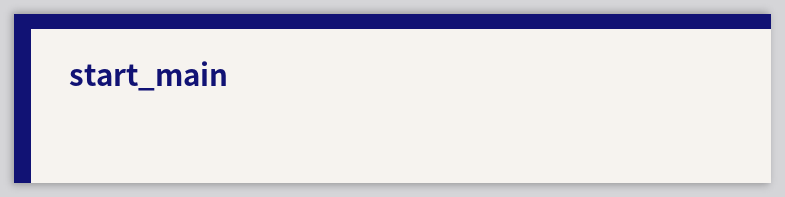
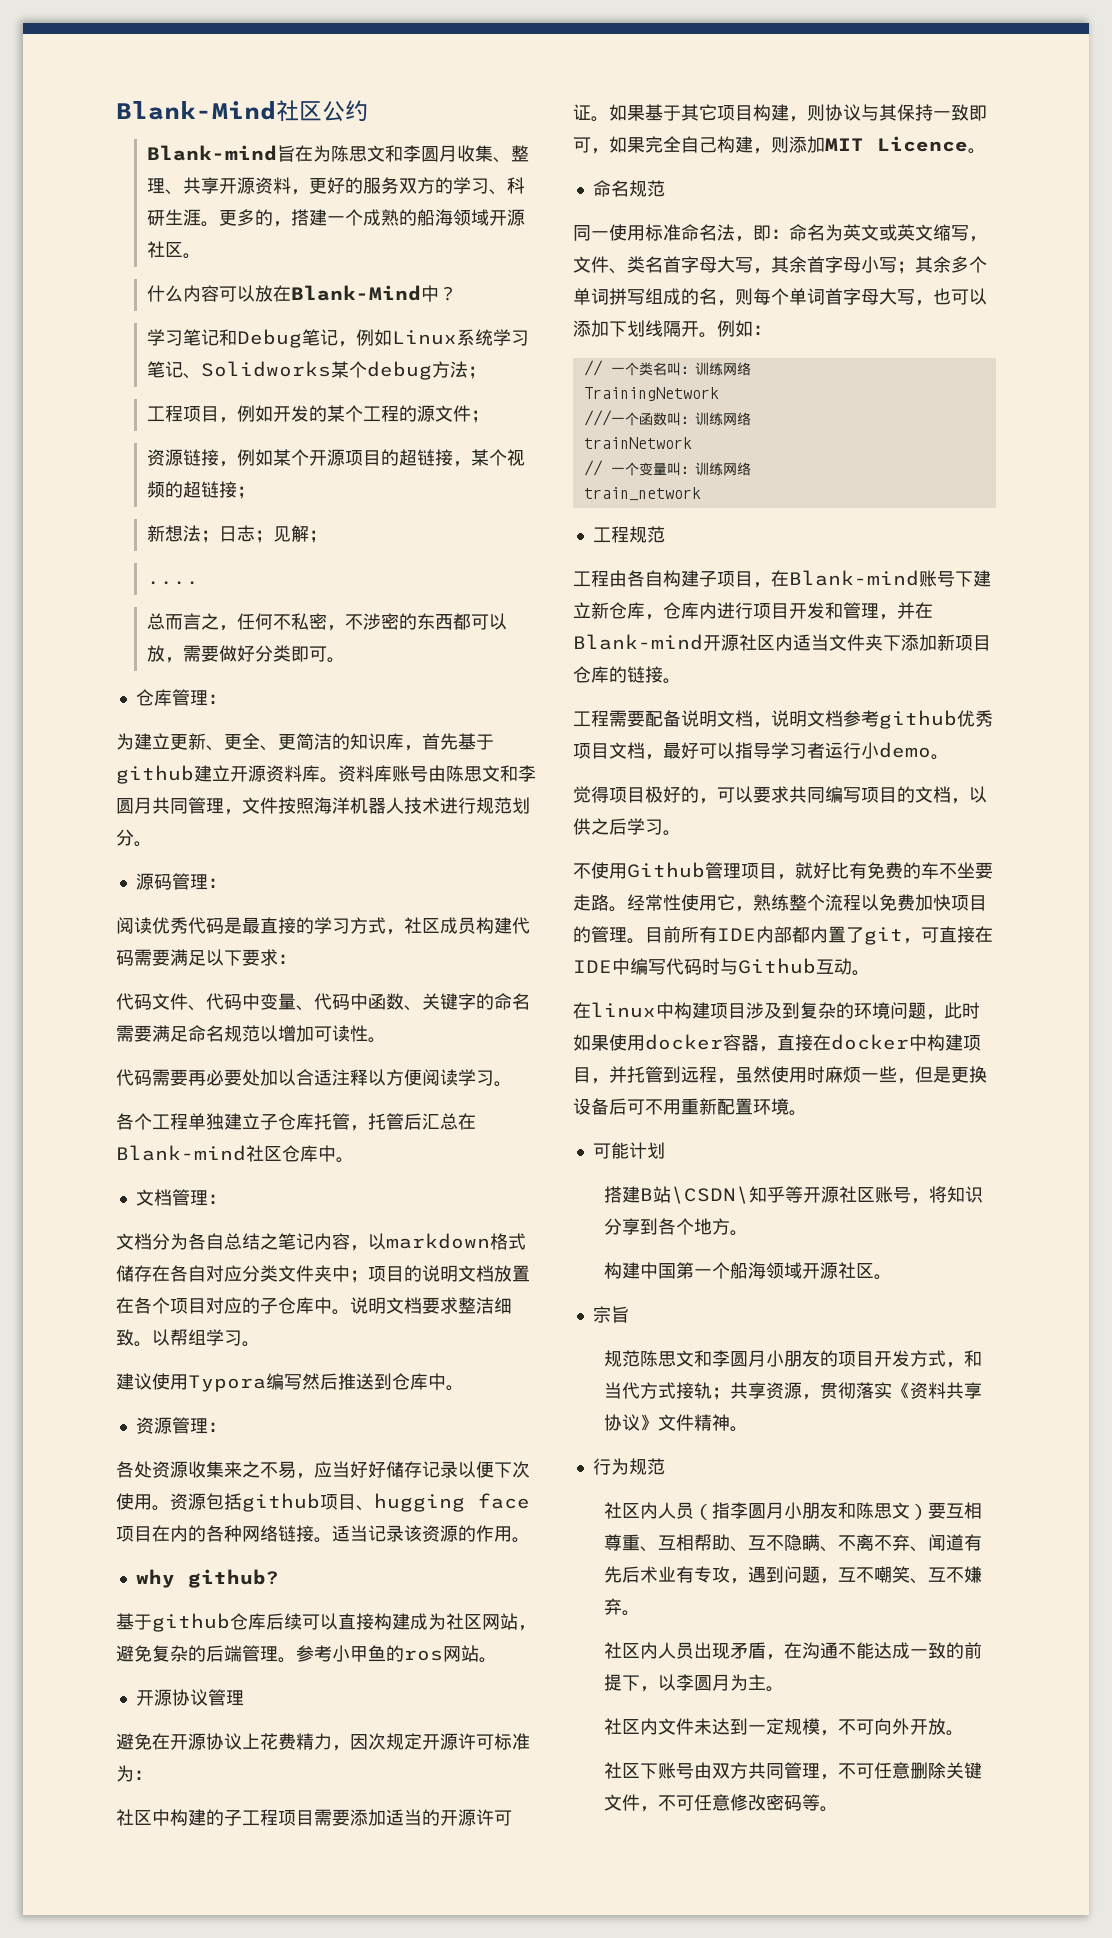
[69,61,228,91] start_main -> [116,100,368,122] [146,145,529,163] [146,177,525,195] [146,209,525,227] [146,241,201,259] [146,285,457,302] [146,329,529,348] [146,361,486,380] [146,405,489,423] [146,449,525,467] [146,481,255,499] [146,525,327,543] [146,581,199,585] [146,613,507,631] [146,645,345,663] [135,689,226,706] [116,733,494,751] [116,765,536,784] [116,797,530,815] [116,829,152,847] [135,873,226,890] [116,917,530,935] [116,949,296,966] [116,993,530,1011] [116,1025,386,1043] [116,1069,512,1087] [116,1113,476,1131] [116,1145,354,1163] [135,1189,226,1206] [116,1233,526,1251] [116,1265,530,1283] [116,1297,512,1315] [116,1329,260,1347] [116,1373,464,1392] [135,1417,226,1434] [116,1461,530,1479] [116,1493,530,1512] [116,1525,530,1543] [135,1569,279,1588] [116,1613,536,1632] [116,1645,497,1663] [135,1689,244,1706] [116,1733,530,1751] [116,1765,152,1782] [116,1809,512,1826] [573,104,987,122] [573,136,986,154] [592,180,665,197] [573,224,987,242] [573,256,987,274] [573,288,987,306] [573,320,771,338] [583,360,751,376] [583,387,719,401] [583,410,751,426] [583,437,692,449] [583,460,751,476] [583,487,701,501] [592,526,665,543] [573,570,991,588] [573,602,933,620] [573,634,991,651] [573,666,681,684] [573,710,993,729] [573,742,949,760] [573,786,987,804] [573,818,681,836] [573,862,993,880] [573,894,987,912] [573,926,993,945] [573,958,870,976] [573,1002,980,1020] [573,1034,981,1052] [573,1066,987,1084] [573,1098,807,1116] [592,1142,665,1159] [603,1186,983,1204] [603,1218,748,1236] [603,1262,892,1280] [592,1306,629,1323] [603,1350,982,1368] [603,1382,982,1400] [603,1414,748,1432] [592,1458,665,1475] [603,1502,982,1520] [603,1534,982,1552] [603,1566,982,1584] [603,1598,640,1616] [603,1642,982,1660] [603,1674,784,1692] [603,1718,964,1736] [603,1762,982,1780] [603,1794,838,1812] Blank-Mind社区公约 // Blank-mind旨在为陈思文和李圆月收集、整理、共享开源资料，更好的服务双方的学习、科研生涯。更多的，搭建一个成熟的船海领域开源社区。 // 什么内容可以放在Blank-Mind中？ // 学习笔记和Debug笔记，例如Linux系统学习笔记、Solidworks某个debug方法； // 工程项目，例如开发的某个工程的源文件； // 资源链接，例如某个开源项目的超链接，某个视频的超链接； // 新想法；日志；见解； // .... // 总而言之，任何不私密，不涉密的东西都可以放，需要做好分类即可。 // 仓库管理： // 为建立更新、更全、更简洁的知识库，首先基于github建立开源资料库。资料库账号由陈思文和李圆月共同管理，文件按照海洋机器人技术进行规范划分。 // 源码管理： // 阅读优秀代码是最直接的学习方式，社区成员构建代码需要满足以下要求： // 代码文件、代码中变量、代码中函数、关键字的命名需要满足命名规范以增加可读性。 // 代码需要再必要处加以合适注释以方便阅读学习。 // 各个工程单独建立子仓库托管，托管后汇总在Blank-mind社区仓库中。 // 文档管理： // 文档分为各自总结之笔记内容，以markdown格式储存在各自对应分类文件夹中；项目的说明文档放置在各个项目对应的子仓库中。说明文档要求整洁细致。以帮组学习。 // 建议使用Typora编写然后推送到仓库中。 // 资源管理： // 各处资源收集来之不易，应当好好储存记录以便下次使用。资源包括github项目、hugging face项目在内的各种网络链接。适当记录该资源的作用。 // why github? // 基于github仓库后续可以直接构建成为社区网站，避免复杂的后端管理。参考小甲鱼的ros网站。 // 开源协议管理 // 避免在开源协议上花费精力，因次规定开源许可标准为： // 社区中构建的子工程项目需要添加适当的开源许可证。如果基于其它项目构建，则协议与其保持一致即可，如果完全自己构建，则添加MIT Licence。 // 命名规范 // 同一使用标准命名法，即：命名为英文或英文缩写，文件、类名首字母大写，其余首字母小写；其余多个单词拼写组成的名，则每个单词首字母大写，也可以添加下划线隔开。例如： // // 一个类名叫：训练网络 // TrainingNetwork // ///一个函数叫：训练网络 // trainNetwork // // 一个变量叫：训练网络 // train_network // 工程规范 // 工程由各自构建子项目，在Blank-mind账号下建立新仓库，仓库内进行项目开发和管理，并在Blank-mind开源社区内适当文件夹下添加新项目仓库的链接。 // 工程需要配备说明文档，说明文档参考github优秀项目文档，最好可以指导学习者运行小demo。 // 觉得项目极好的，可以要求共同编写项目的文档，以供之后学习。 // 不使用Github管理项目，就好比有免费的车不坐要走路。经常性使用它，熟练整个流程以免费加快项目的管理。目前所有IDE内部都内置了git，可直接在IDE中编写代码时与Github互动。 // 在linux中构建项目涉及到复杂的环境问题，此时如果使用docker容器，直接在docker中构建项目，并托管到远程，虽然使用时麻烦一些，但是更换设备后可不用重新配置环境。 // 可能计划 // 搭建B站\CSDN\知乎等开源社区账号，将知识分享到各个地方。 // 构建中国第一个船海领域开源社区。 // 宗旨 // 规范陈思文和李圆月小朋友的项目开发方式，和当代方式接轨；共享资源，贯彻落实《资料共享协议》文件精神。 // 行为规范 // 社区内人员（指李圆月小朋友和陈思文）要互相尊重、互相帮助、互不隐瞒、不离不弃、闻道有先后术业有专攻，遇到问题，互不嘲笑、互不嫌弃。 // 社区内人员出现矛盾，在沟通不能达成一致的前提下，以李圆月为主。 // 社区内文件未达到一定规模，不可向外开放。 // 社区下账号由双方共同管理，不可任意删除关键文件，不可任意修改密码等。

